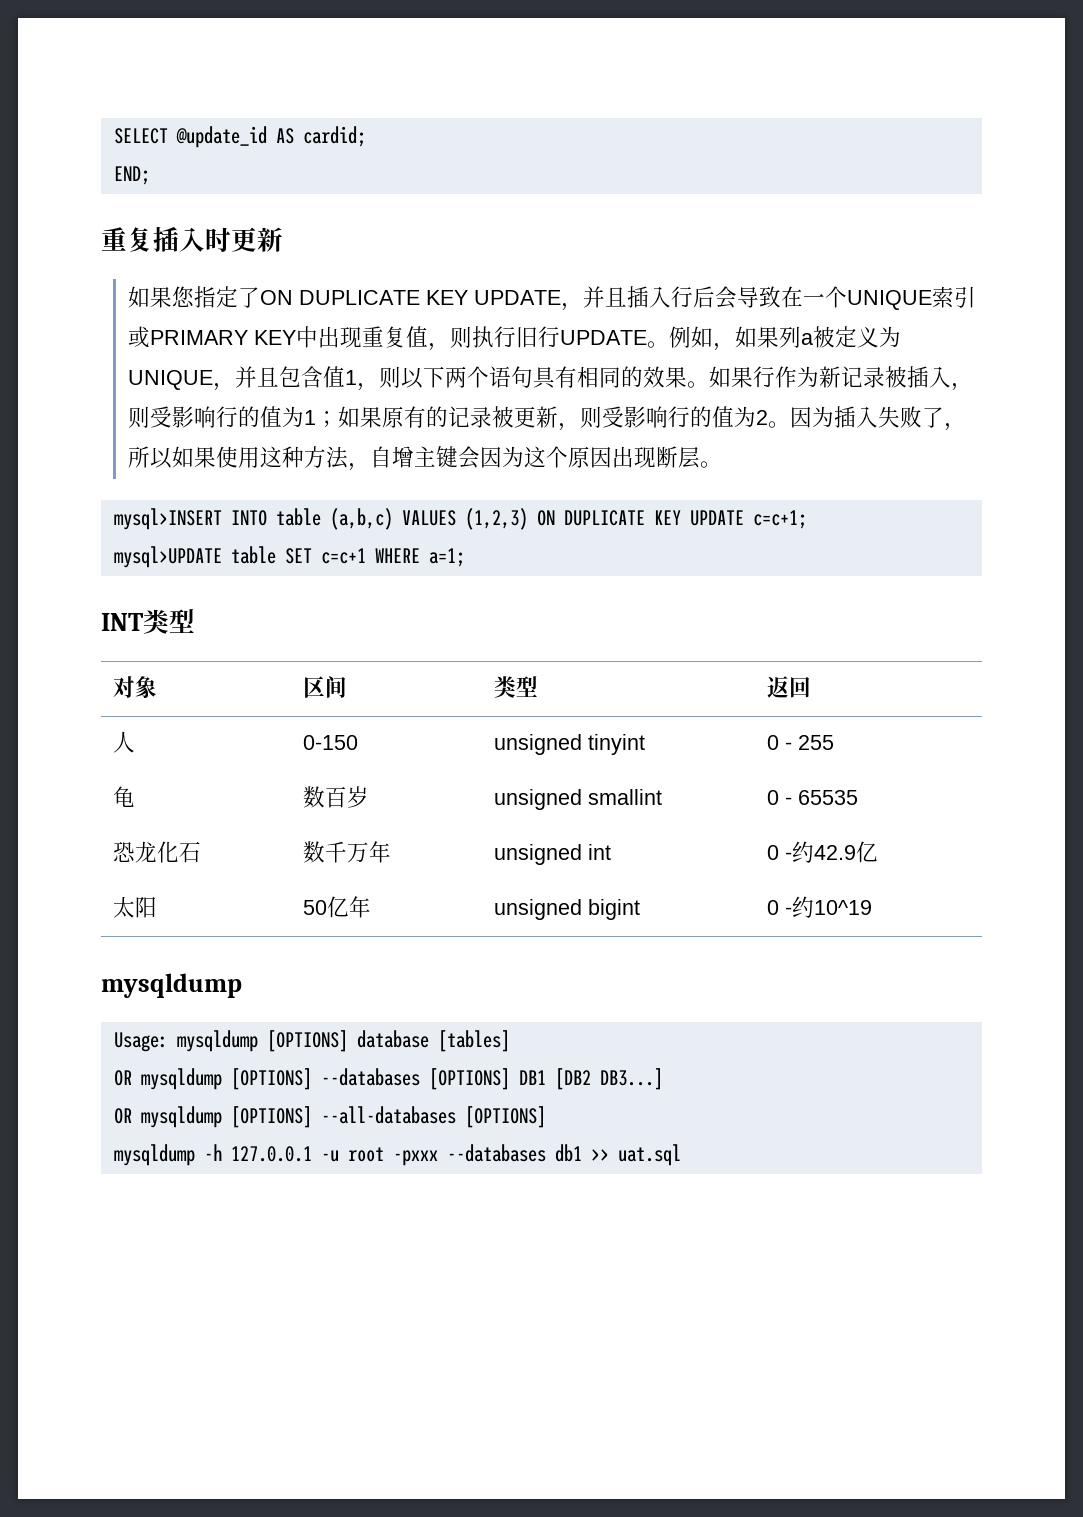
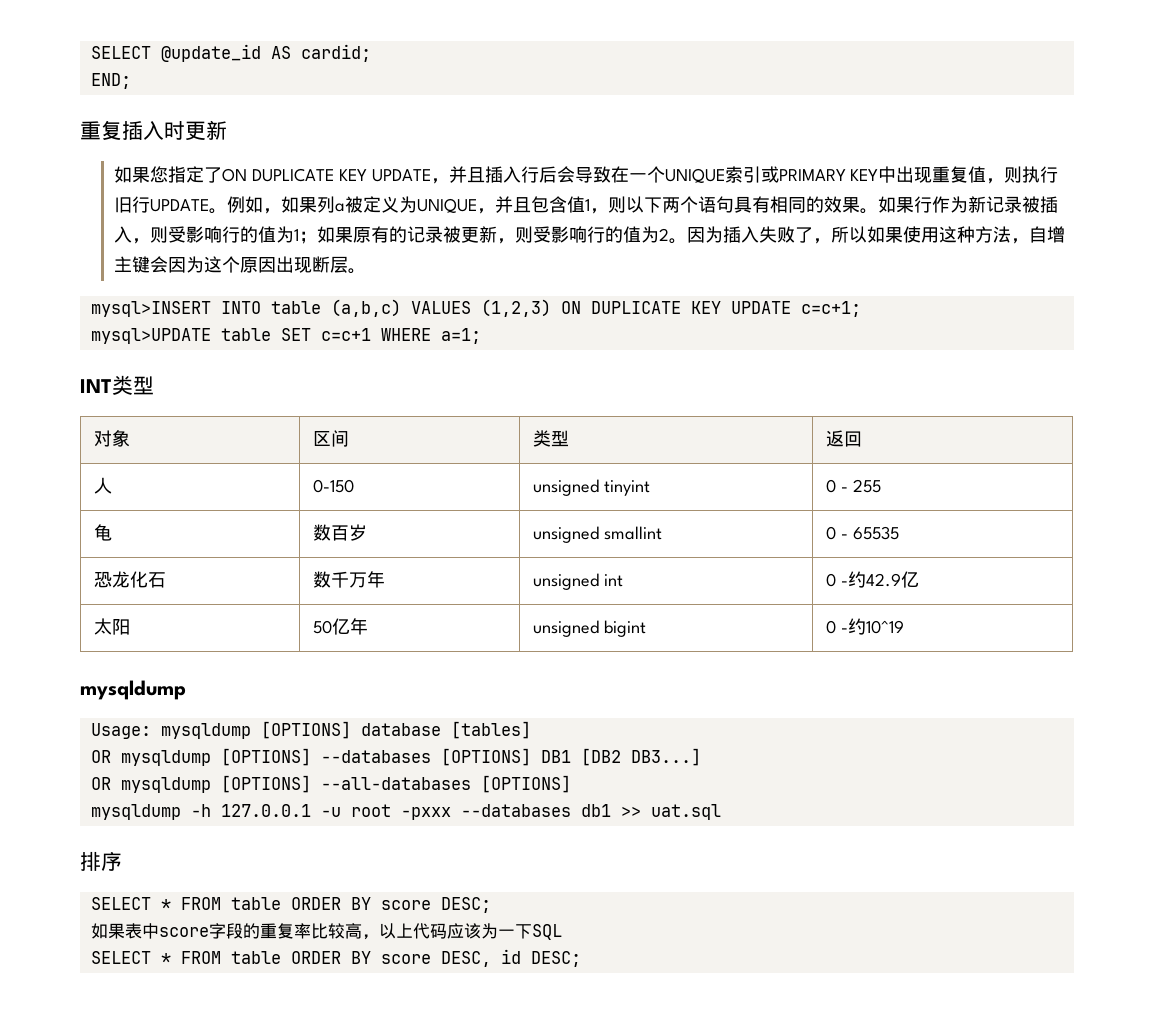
(681, 1155) none -> [80,851,122,871] [90,897,491,913] [90,923,562,940] [90,949,581,967] // 排序 // SELECT * FROM table ORDER BY score DESC; // 如果表中score字段的重复率比较高，以上代码应该为一下SQL // SELECT * FROM table ORDER BY score DESC, id DESC;

